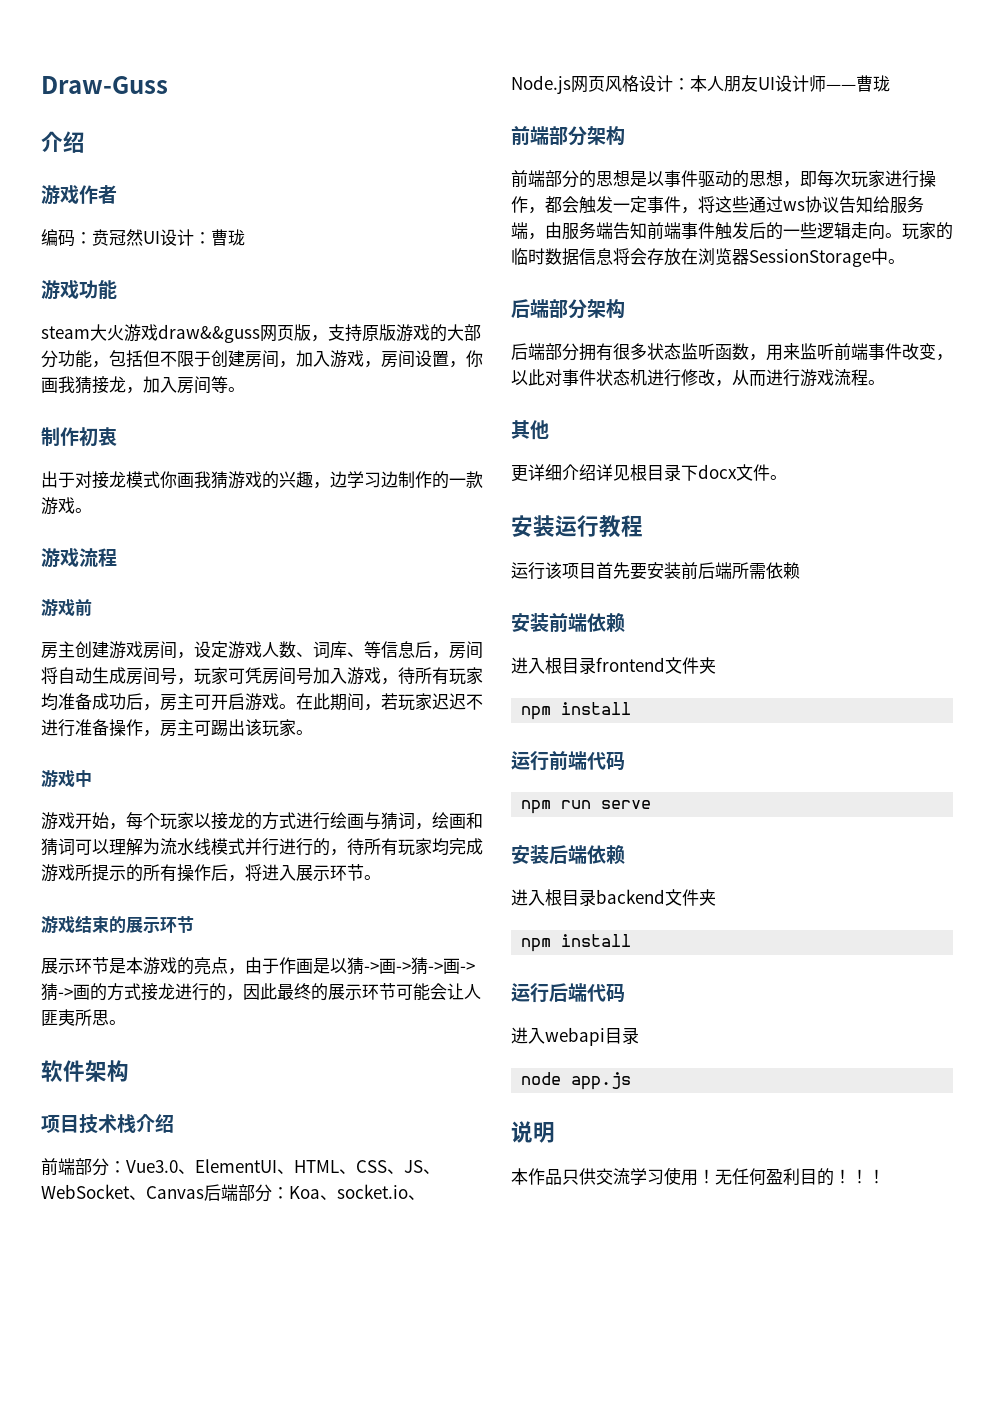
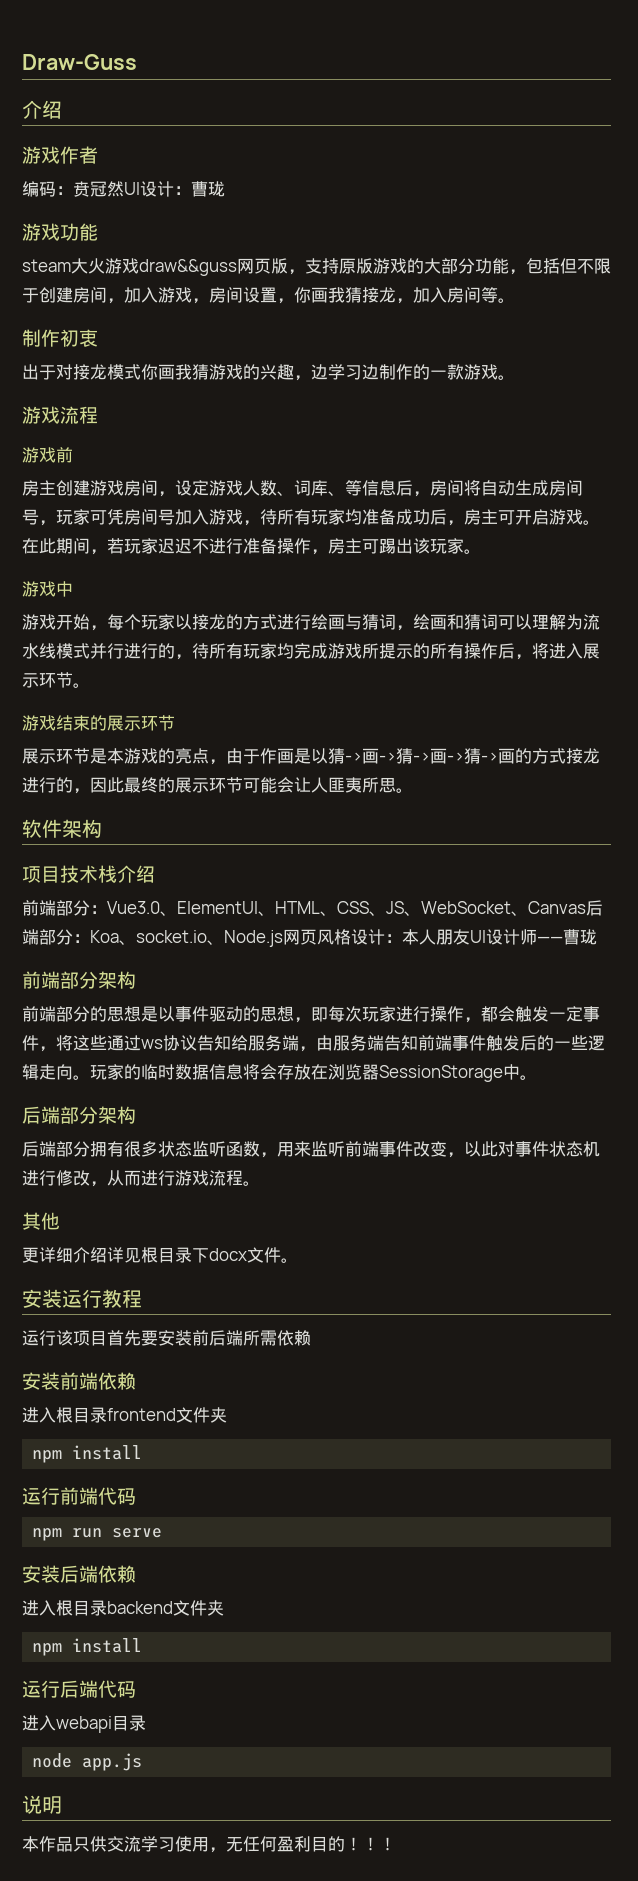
[698,1169,715,1184] ！ -> [209,1847,226,1853] ，

